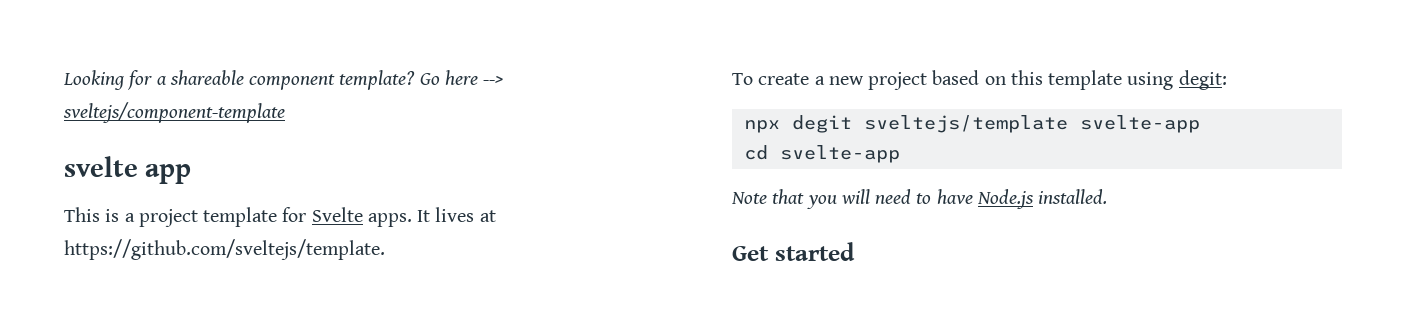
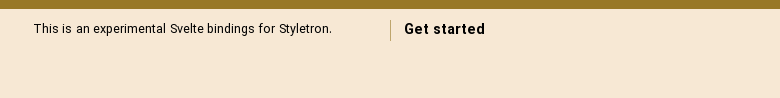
[63,70,504,90] [63,102,285,123] [64,156,192,184] [64,207,496,227] [64,239,385,260] [732,70,1227,90] [743,115,1200,133] [743,145,900,163] [731,189,1108,209] Looking for a shareable component template? Go here --> sveltejs/component-template // svelte app // This is a project template for Svelte apps. It lives at https://github.com/sveltejs/template. // To create a new project based on this template using degit: // npx degit sveltejs/template svelte-app // cd svelte-app // Note that you will need to have Node.js installed. -> [33,23,332,36] This is an experimental Svelte bindings for Styletron.

